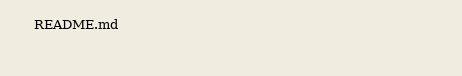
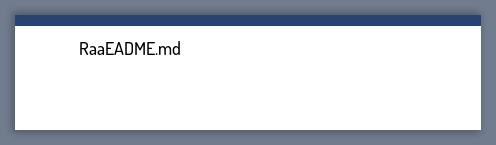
[34,19,118,29] README.md -> [79,41,181,55] RaaEADME.md

